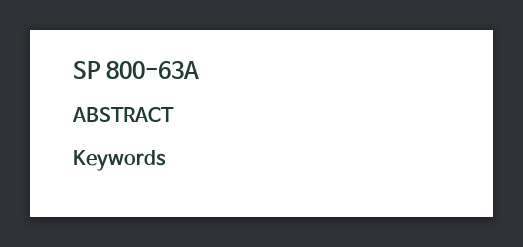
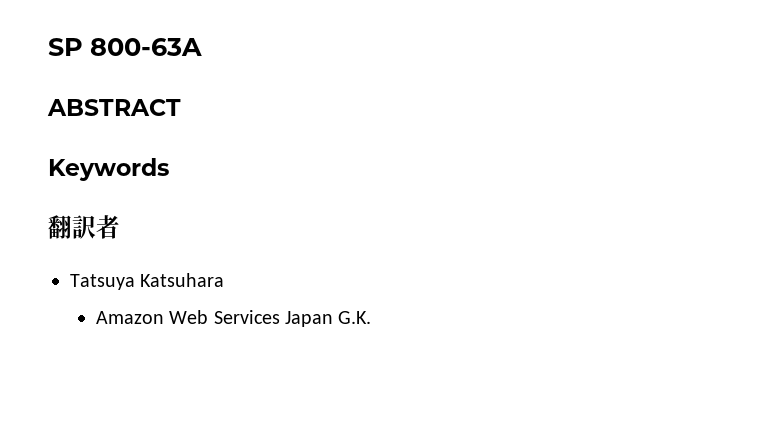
(166, 160) none -> [48,215,120,239] [70,273,225,290] [95,310,372,327] // 翻訳者 // Tatsuya Katsuhara // Amazon Web Services Japan G.K.

